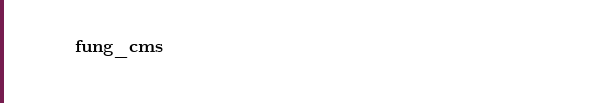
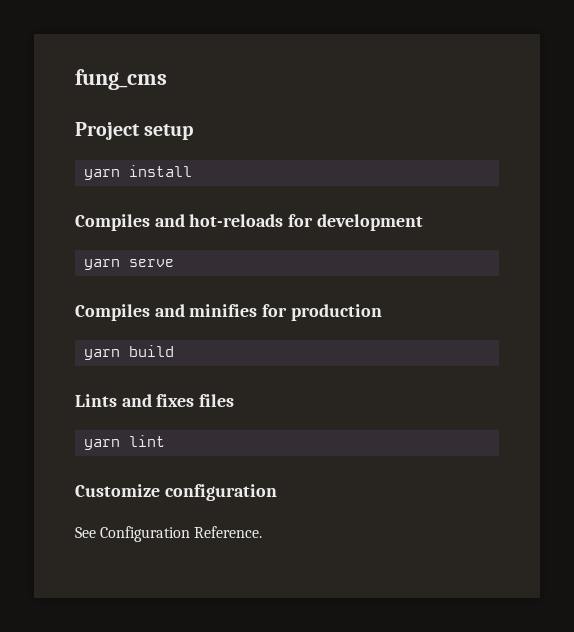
(163, 49) none -> [75,122,194,140] [84,165,193,180] [75,214,423,231] [84,259,175,270] [75,304,382,321] [84,345,175,360] [75,394,235,407] [84,435,166,450] [75,484,277,501] [75,526,263,542] // Project setup // yarn install // Compiles and hot-reloads for development // yarn serve // Compiles and minifies for production // yarn build // Lints and fixes files // yarn lint // Customize configuration // See Configuration Reference.

